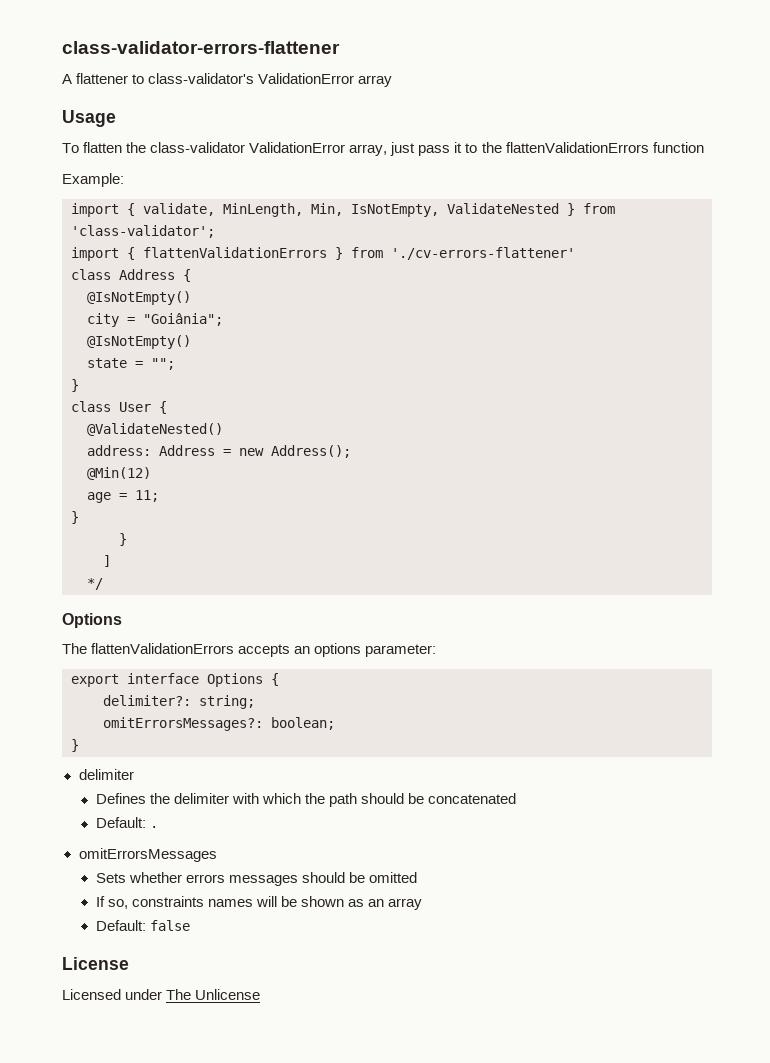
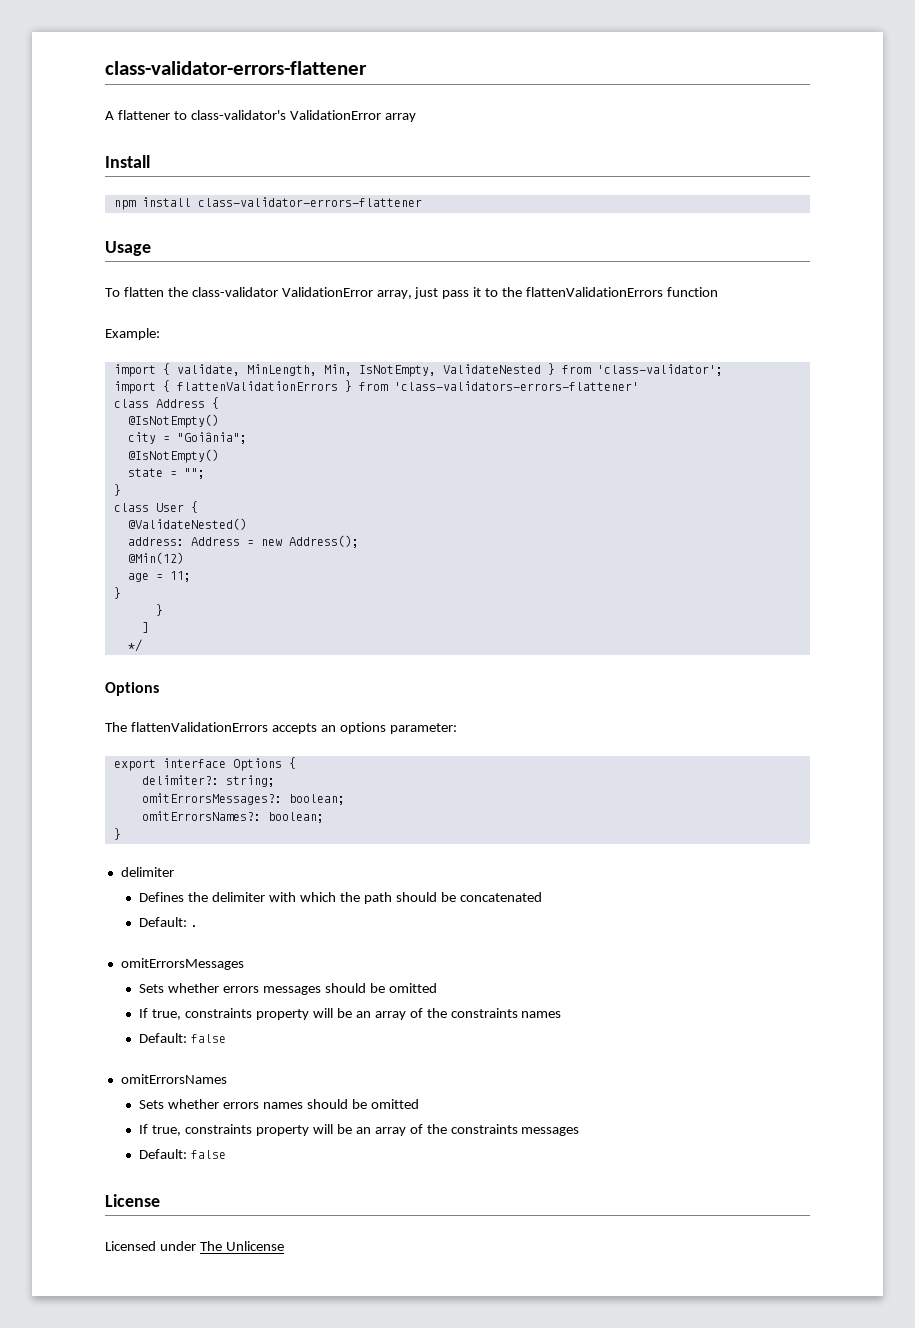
(393, 81) none -> [105,155,150,168] [113,197,422,210] // Install // npm install class-validator-errors-flattener
[391,247,575,260] './cv-errors-flattener' -> [393,381,639,391] 'class-validators-errors-flattener'
(335, 723) none -> [141,811,324,823] // omitErrorsNames?: boolean;
[107,896,423,910] so, constraints names will be shown as an array -> [152,1008,562,1020] [139,1033,227,1043] [120,1074,227,1084] [139,1099,419,1109] [139,1124,580,1136] true, constraints property will be an array of the constraints names // Default: false // omitErrorsNames // Sets whether errors names should be omitted // If true, constraints property will be an array of the constraints messages

